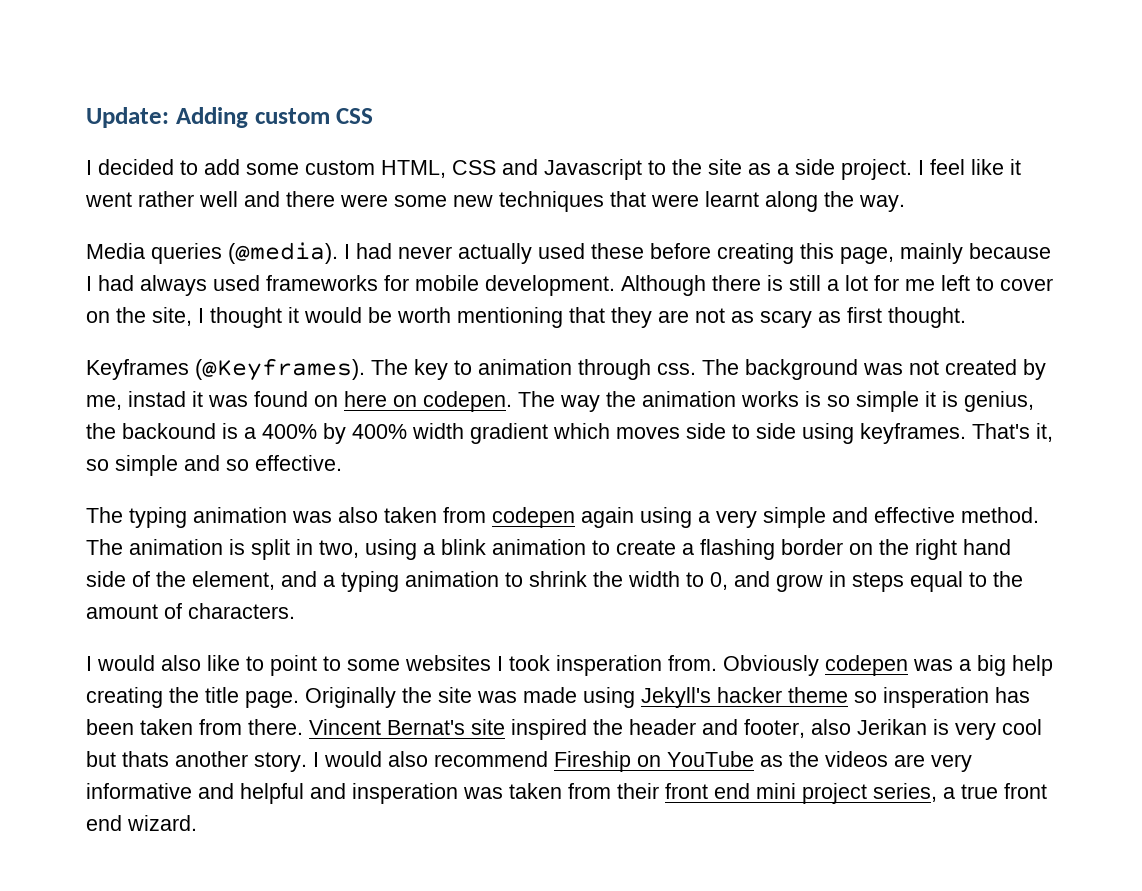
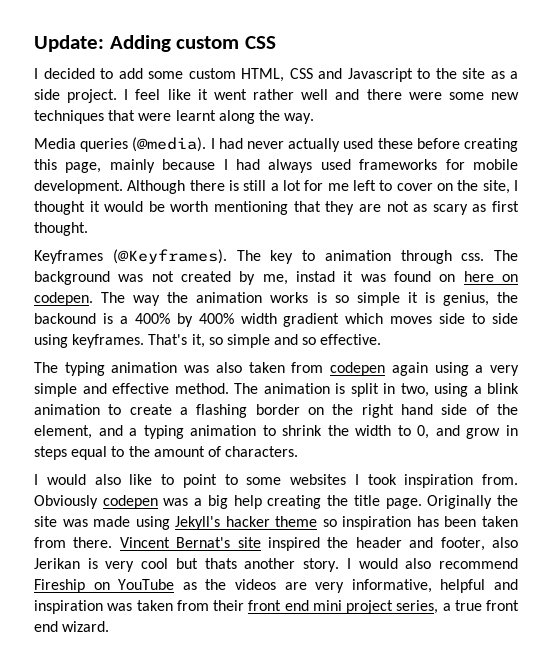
[556,655,662,676] insperation -> [404,474,474,488] inspiration
[883,687,989,708] insperation -> [342,516,412,530] inspiration
[86,783,234,799] informative and -> [351,579,432,593] informative,
[352,783,458,804] insperation -> [34,600,103,614] inspiration

